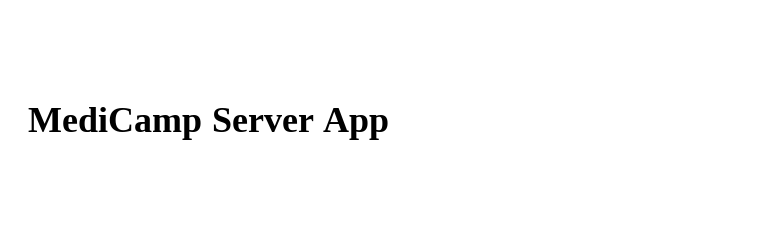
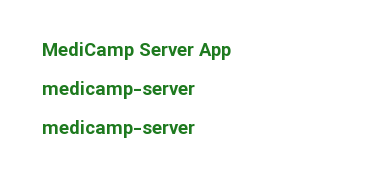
(390, 124) none -> [42,81,195,99] [42,120,195,138] // medicamp-server // medicamp-server

